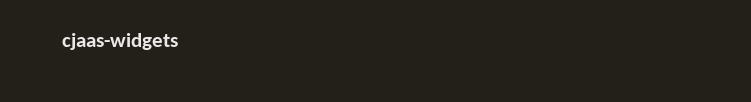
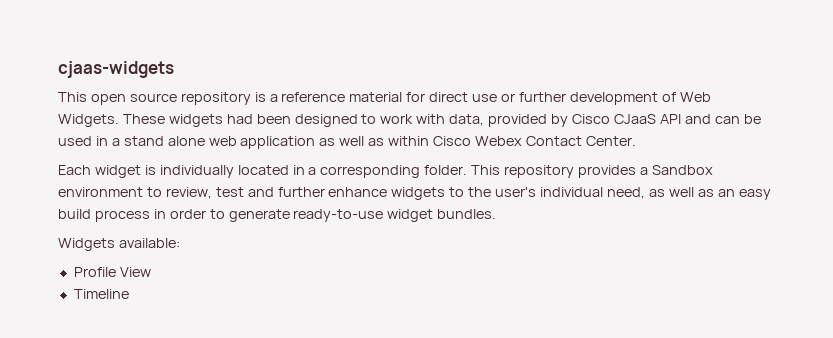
(178, 41) none -> [58,92,711,105] [58,114,761,127] [58,136,636,149] [58,165,713,178] [58,187,771,200] [58,209,497,222] [58,238,180,251] [73,267,151,277] [73,289,129,299] // This open source repository is a reference material for direct use or further development of Web Widgets. These widgets had been designed to work with data, provided by Cisco CJaaS API and can be used in a stand alone web application as well as within Cisco Webex Contact Center. // Each widget is individually located in a corresponding folder. This repository provides a Sandbox environment to review, test and further enhance widgets to the user's individual need, as well as an easy build process in order to generate ready-to-use widget bundles. // Widgets available: // Profile View // Timeline

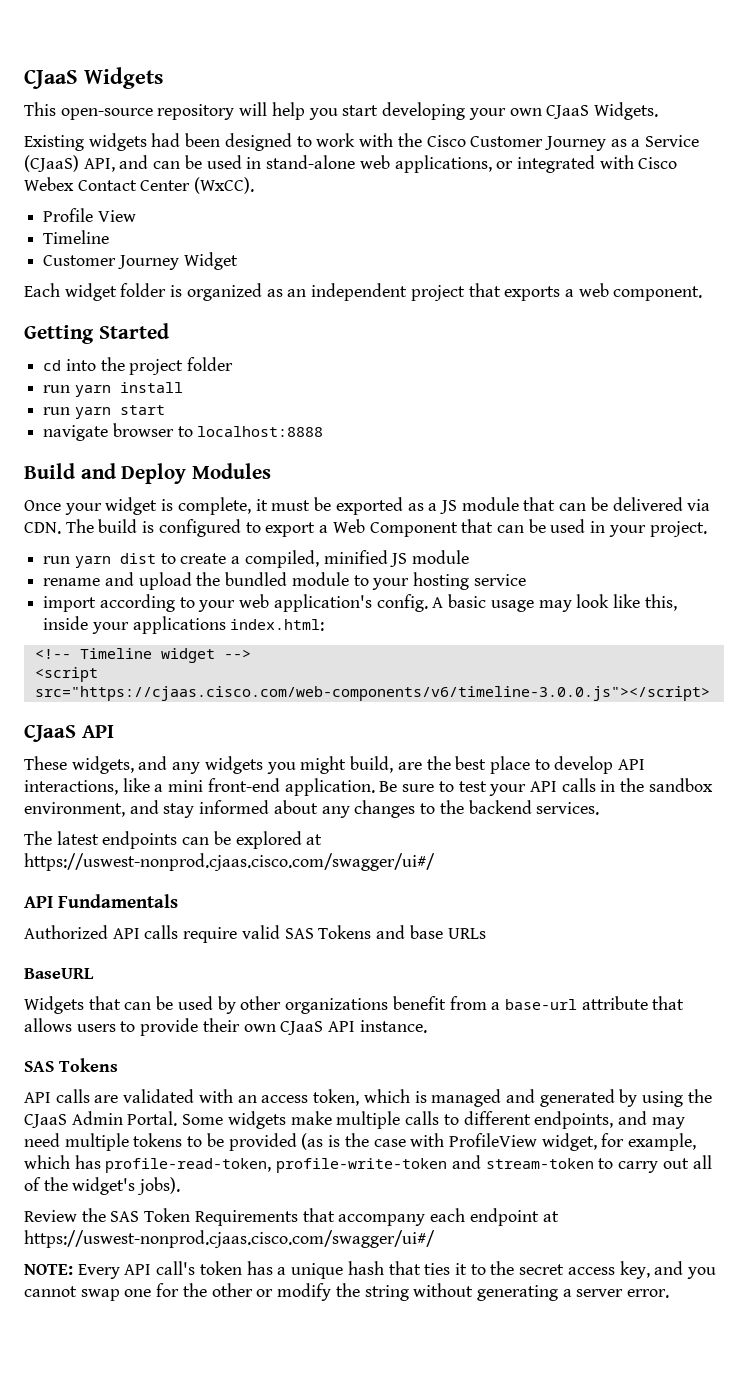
[58,61,174,78] [58,92,711,105] cjaas-widgets // This open source repository is a reference material for direct use or further development of Web -> [24,67,163,89] [24,102,590,120] CJaaS Widgets // This open-source repository will help you start developing your own CJaaS
[122,114,165,124] These -> [24,135,84,151] // Existing
[449,114,681,127] data, provided by Cisco CJaaS API -> [397,133,700,151] [24,155,115,172] the Cisco Customer Journey as a Service (CJaaS) API,
[111,136,636,149] [58,165,713,178] [58,187,771,200] [58,209,497,222] [58,238,180,251] [73,267,151,277] [73,289,129,299] a stand alone web application as well as within Cisco Webex Contact Center. // Each widget is individually located in a corresponding folder. This repository provides a Sandbox environment to review, test and further enhance widgets to the user's individual need, as well as an easy build process in order to generate ready-to-use widget bundles. // Widgets available: // Profile View // Timeline -> [266,155,678,173] [24,177,255,194] [43,208,136,222] [43,230,110,244] [43,252,238,270] [24,283,703,301] [24,323,169,344] [43,357,234,375] [43,382,183,397] [43,405,165,419] [43,423,324,441] [24,463,271,484] [24,497,711,515] [24,519,707,537] [43,550,470,568] [43,572,526,590] [43,594,677,612] [43,616,325,634] [34,648,251,663] [34,667,98,682] [34,686,710,701] [24,725,114,742] [24,756,646,774] [24,778,713,796] [24,800,600,818] [24,831,323,849] [24,853,435,871] [24,894,179,908] [24,925,486,943] [24,968,94,979] [24,996,685,1014] [24,1018,427,1036] [24,1058,118,1072] [24,1089,712,1107] [24,1111,685,1129] [24,1133,697,1151] [24,1155,712,1173] [24,1177,181,1195] [24,1208,559,1226] [24,1230,435,1248] [24,1261,717,1279] [24,1283,670,1301] stand-alone web applications, or integrated with Cisco Webex Contact Center (WxCC). // Profile View // Timeline // Customer Journey Widget // Each widget folder is organized as an independent project that exports a web component. // Getting Started // cd into the project folder // run yarn install // run yarn start // navigate browser to localhost:8888 // Build and Deploy Modules // Once your widget is complete, it must be exported as a JS module that can be delivered via CDN. The build is configured to export a Web Component that can be used in your project. // run yarn dist to create a compiled, minified JS module // rename and upload the bundled module to your hosting service // import according to your web application's config. A basic usage may look like this, inside your applications index.html: // <!-- Timeline widget --> // <script src="https://cjaas.cisco.com/web-components/v6/timeline-3.0.0.js"></script> // CJaaS API // These widgets, and any widgets you might build, are the best place to develop API interactions, like a mini front-end application. Be sure to test your API calls in the sandbox environment, and stay informed about any changes to the backend services. // The latest endpoints can be explored at https://uswest-nonprod.cjaas.cisco.com/swagger/ui#/ // API Fundamentals // Authorized API calls require valid SAS Tokens and base URLs // BaseURL // Widgets that can be used by other organizations benefit from a base-url attribute that allows users to provide their own CJaaS API instance. // SAS Tokens // API calls are validated with an access token, which is managed and generated by using the CJaaS Admin Portal. Some widgets make multiple calls to different endpoints, and may need multiple tokens to be provided (as is the case with ProfileView widget, for example, which has profile-read-token, profile-write-token and stream-token to carry out all of the widget's jobs). // Review the SAS Token Requirements that accompany each endpoint at https://uswest-nonprod.cjaas.cisco.com/swagger/ui#/ // NOTE: Every API call's token has a unique hash that ties it to the secret access key, and you cannot swap one for the other or modify the string without generating a server error.

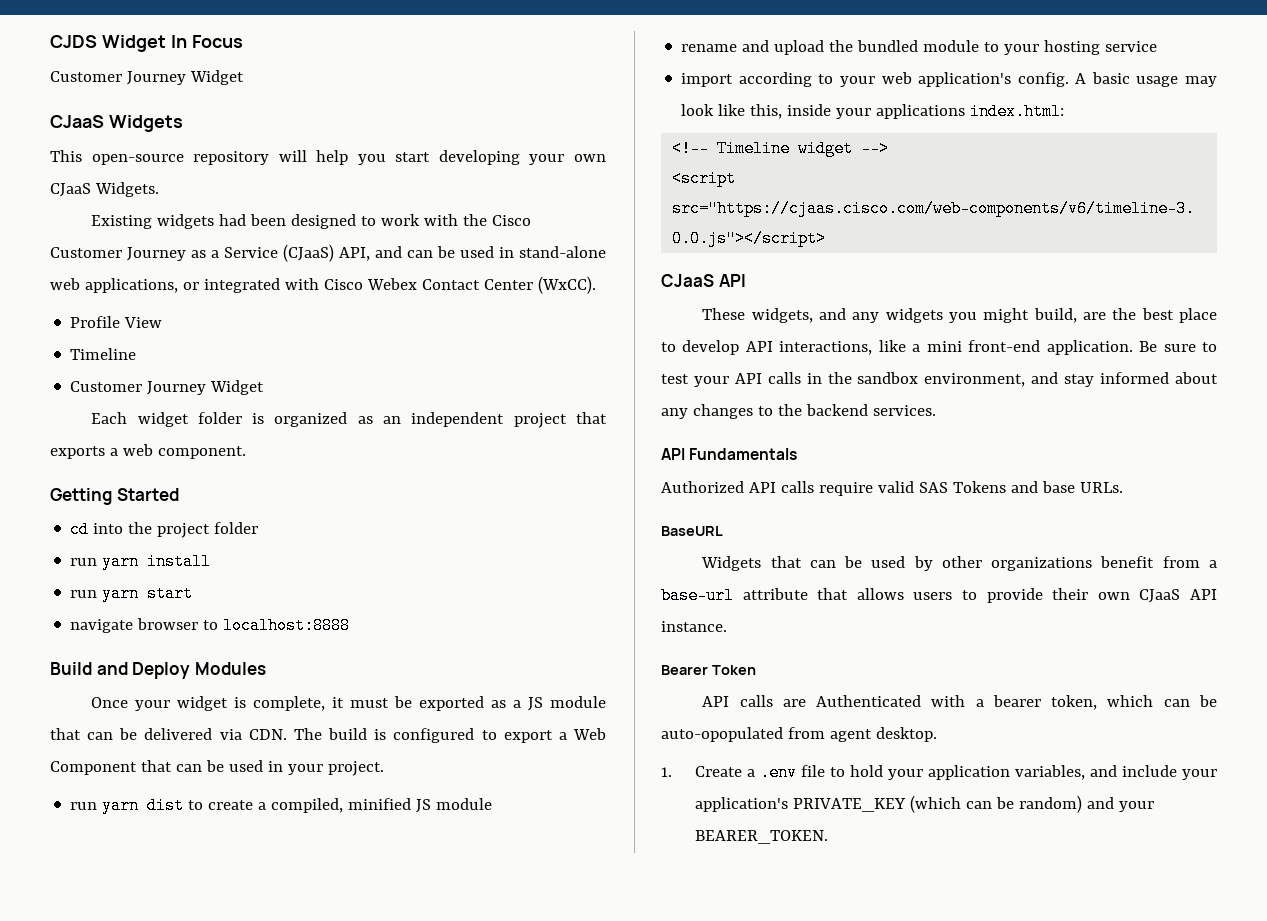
(24, 79) none -> [50,35,243,52] [50,70,244,85] CJDS Widget In Focus // Customer Journey Widget //
[24,831,323,849] [24,853,435,871] // The latest endpoints can be explored at https://uswest-nonprod.cjaas.cisco.com/swagger/ui#/ -> (936, 410) none
[447,928,486,939] URLs -> [1079,482,1123,493] URLs.
[24,1058,118,1072] SAS Tokens -> [661,665,756,675] Bearer Token
[123,1089,712,1107] [24,1111,685,1129] [24,1133,697,1151] [24,1155,712,1173] [24,1177,181,1195] [24,1208,559,1226] [24,1230,435,1248] [24,1261,717,1279] [24,1283,670,1301] validated with an access token, which is managed and generated by using the CJaaS Admin Portal. Some widgets make multiple calls to different endpoints, and may need multiple tokens to be provided (as is the case with ProfileView widget, for example, which has profile-read-token, profile-write-token and stream-token to carry out all of the widget's jobs). // Review the SAS Token Requirements that accompany each endpoint at https://uswest-nonprod.cjaas.cisco.com/swagger/ui#/ // NOTE: Every API call's token has a unique hash that ties it to the secret access key, and you cannot swap one for the other or modify the string without generating a server error. -> [816,695,1217,710] [661,727,937,742] [661,764,1217,781] [694,795,1154,813] [694,830,828,844] Authenticated with a bearer token, which can be auto-opopulated from agent desktop. // 1. Create a .env file to hold your application variables, and include your application's PRIVATE_KEY (which can be random) and your BEARER_TOKEN.

